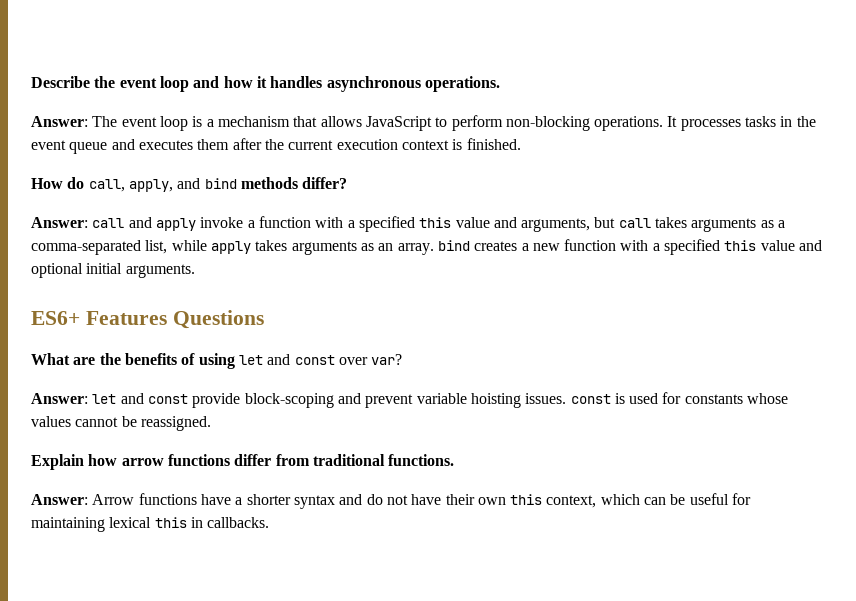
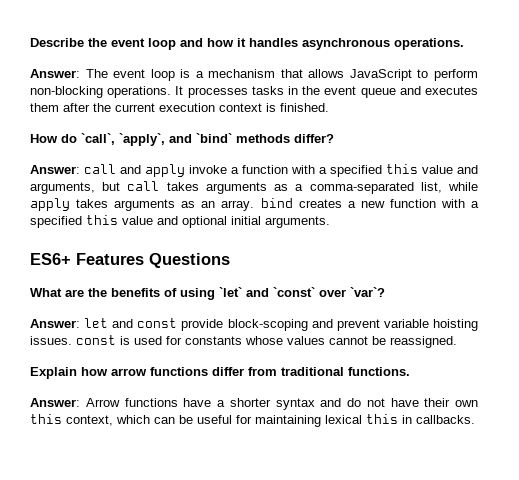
[88,178,237,192] call, apply, and bind -> [81,133,232,146] `call`, `apply`, and `bind`
[238,354,403,365] let and const over var? -> [219,287,385,297] `let` and `const` over `var`?

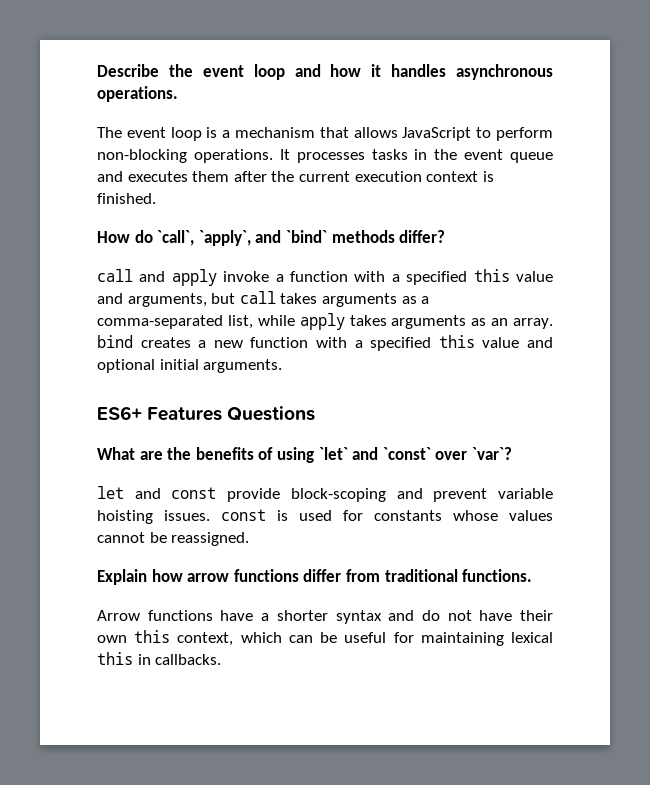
[30,69,80,78] Answer: -> (178, 94) none
[30,165,80,174] Answer: -> (446, 236) none
[30,319,80,328] Answer: -> (512, 453) none
[30,398,80,407] Answer: -> (533, 575) none

